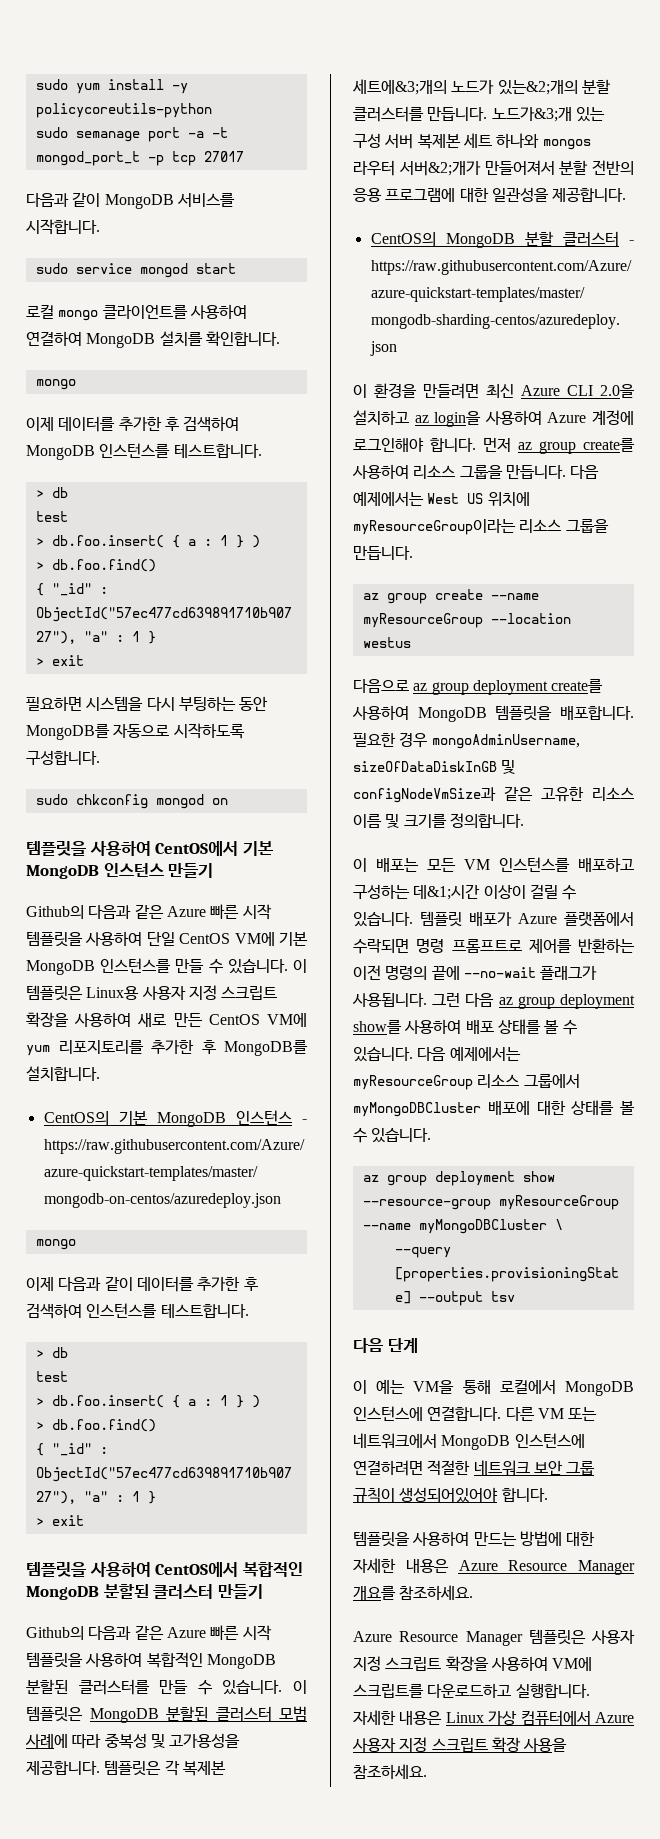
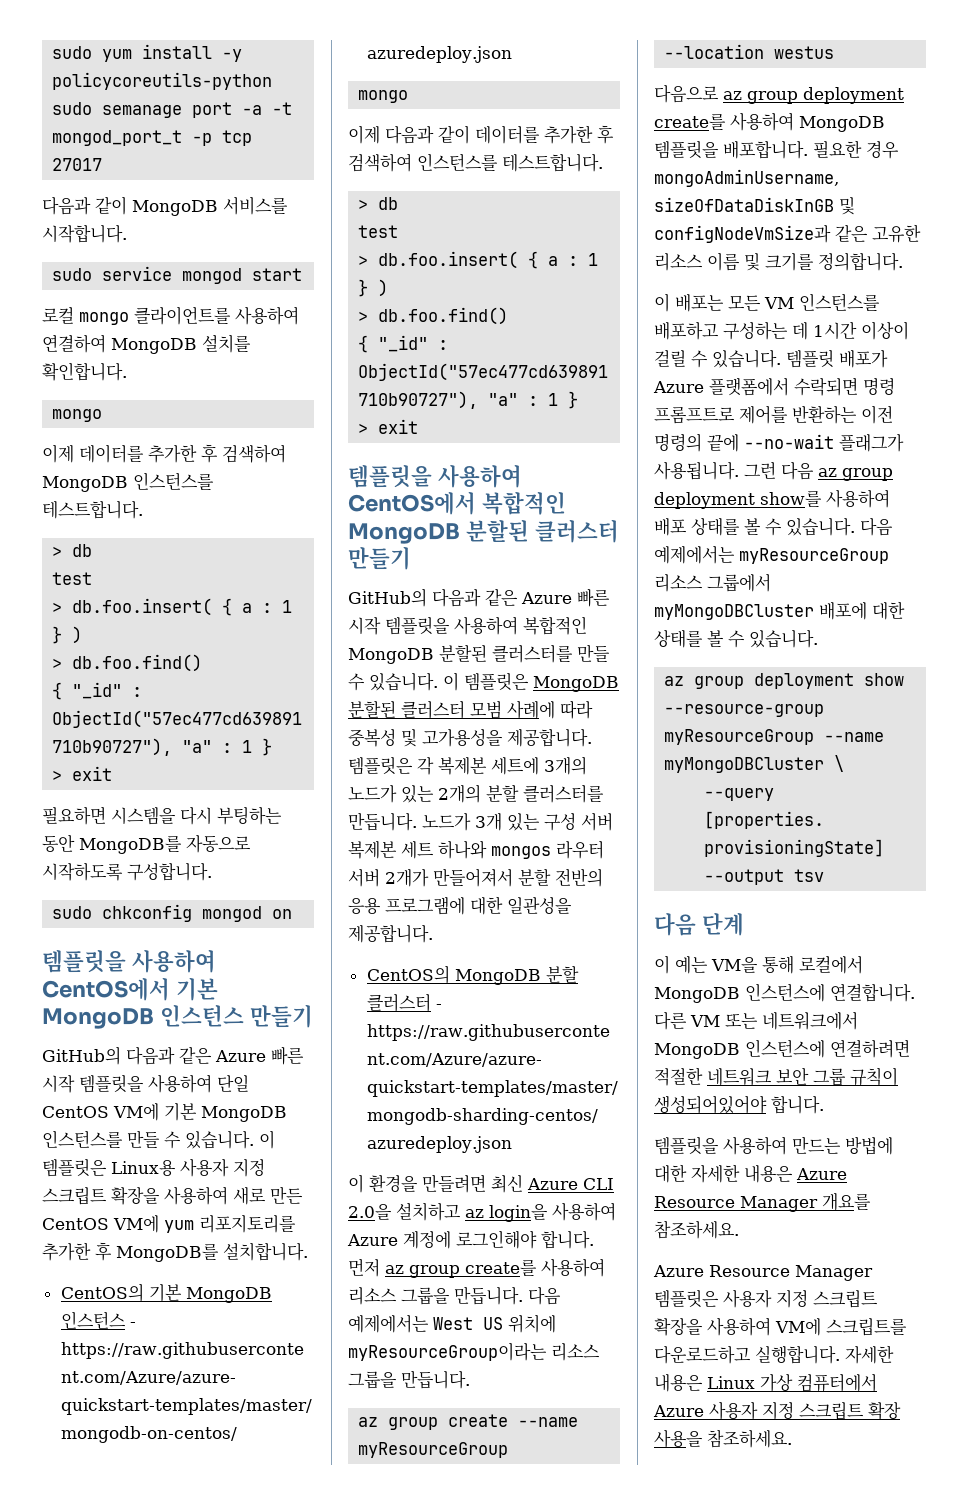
[26,905,84,919] Github의 -> [42,1046,121,1065] GitHub의
[26,1626,84,1640] Github의 -> [348,588,427,607] GitHub의
[352,79,578,95] 세트에&3;개의 노드가 있는&2;개의 -> [491,756,587,775] [348,784,481,803] 세트에 3개의 노드가 있는 2개의
[491,107,572,122] 노드가&3;개 -> [422,812,502,831] 노드가 3개
[398,161,481,176] 서버&2;개가 -> [348,868,429,887] 서버 2개가
[413,884,481,900] 데&1;시간 -> [792,321,857,340] 데 1시간

